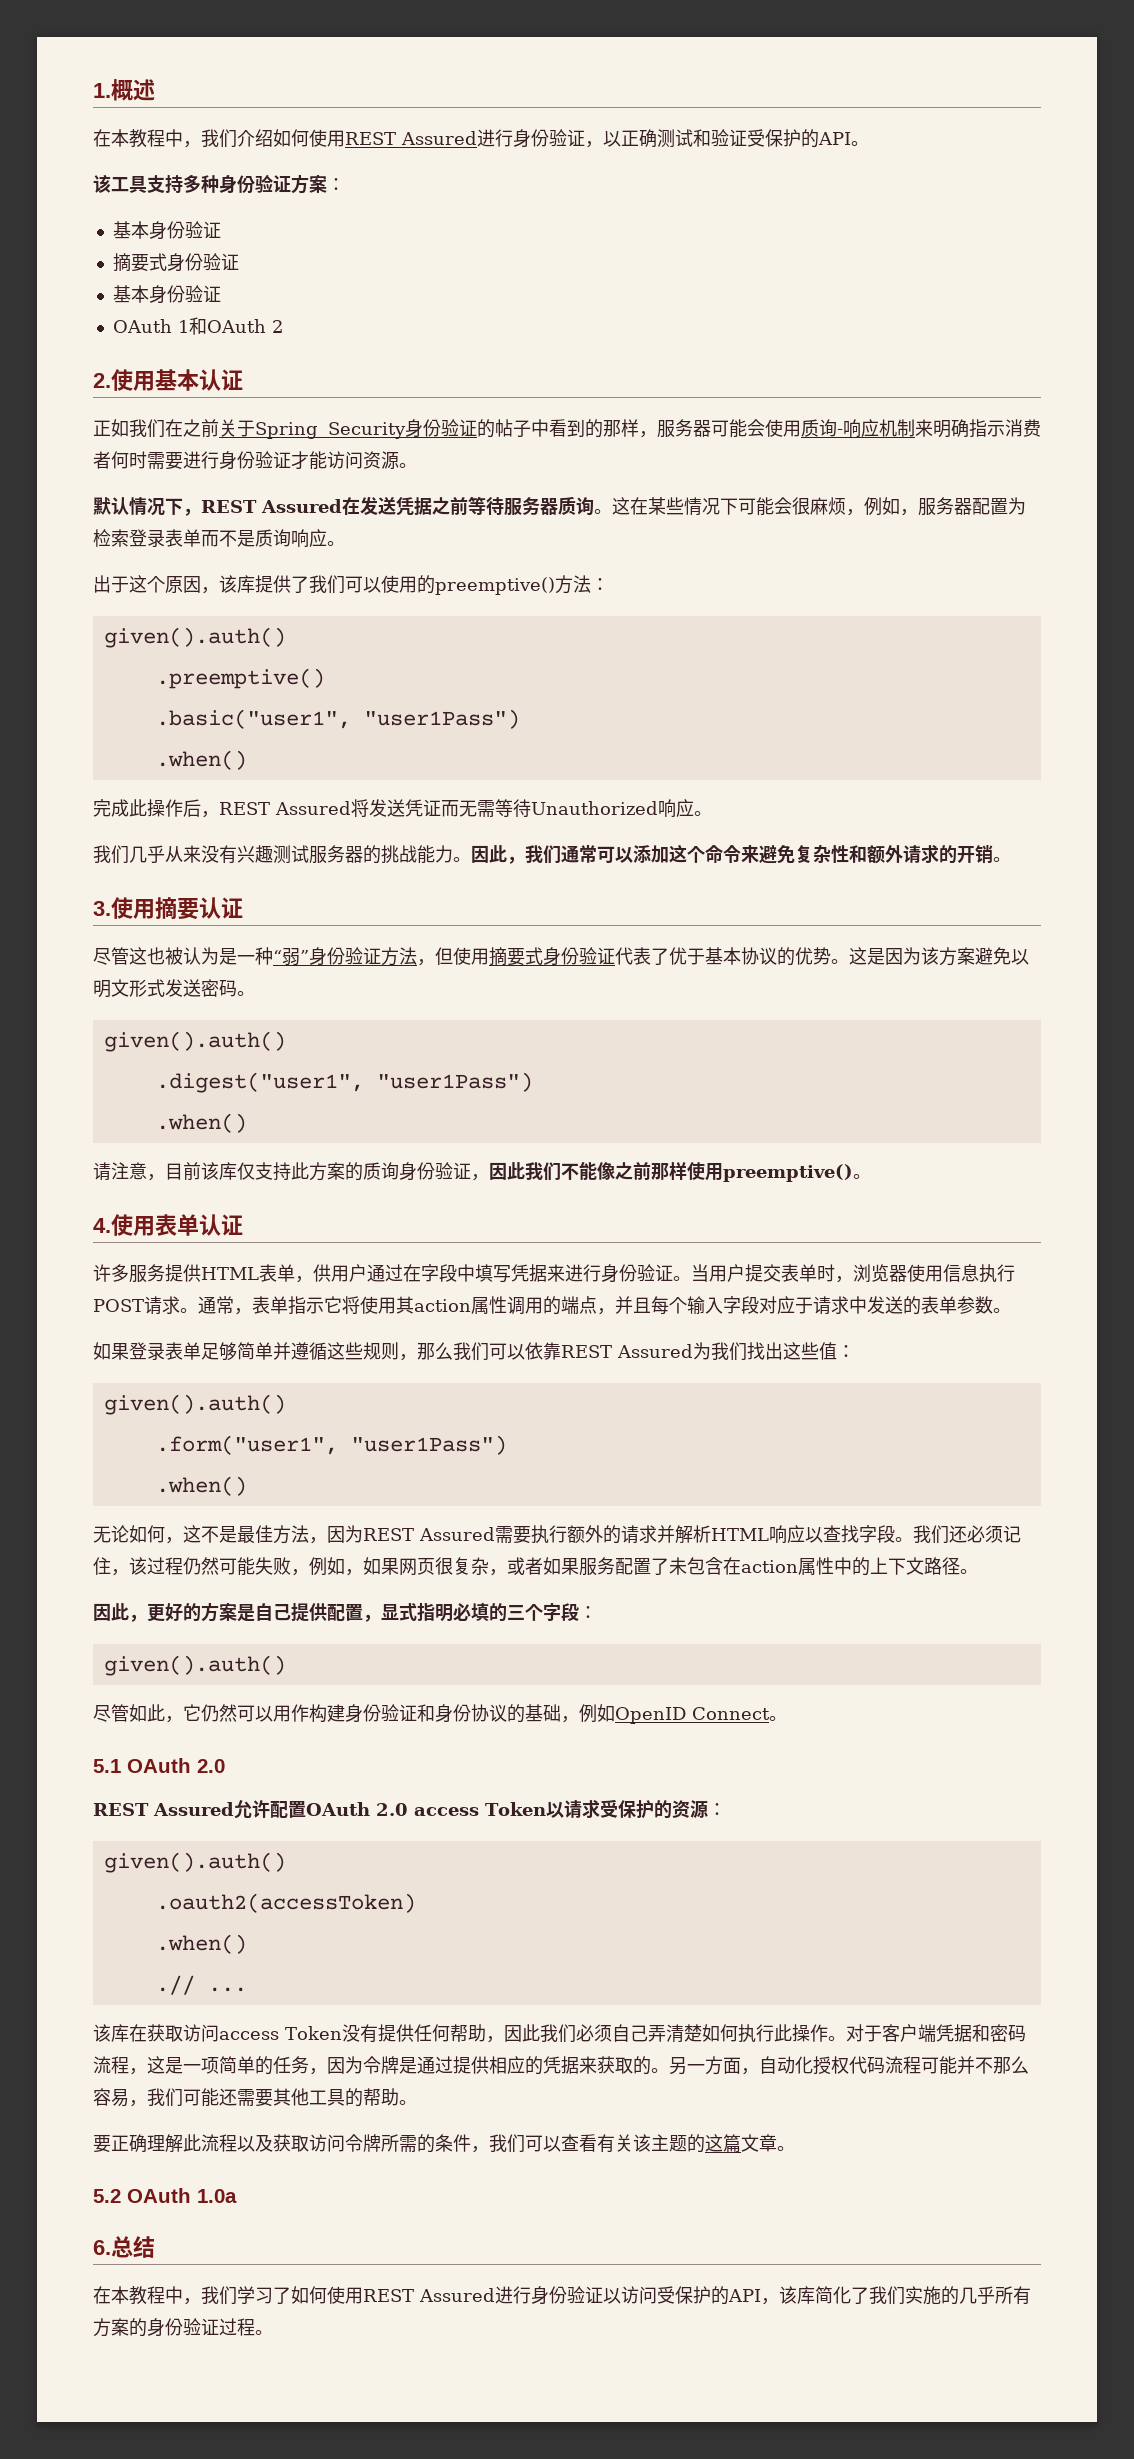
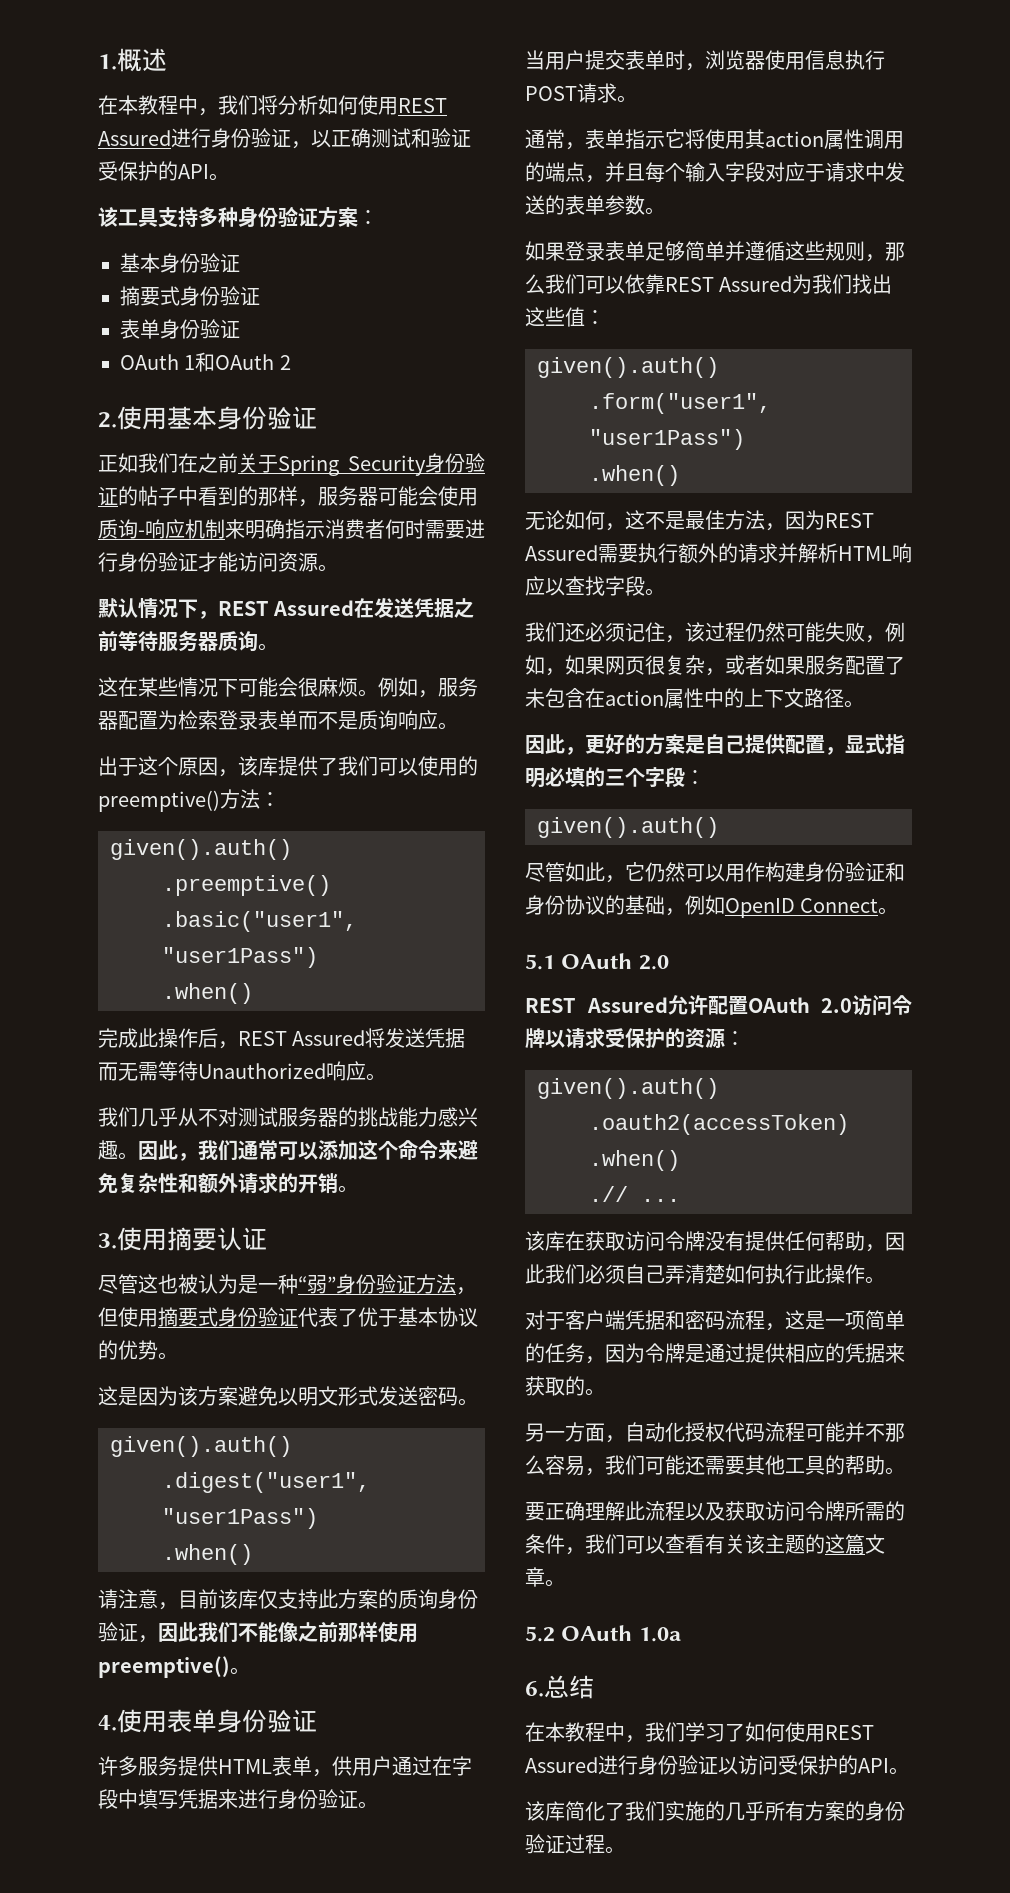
[237,129,273,147] 介绍 -> [258,95,318,115] 将分析
[112,285,149,303] 基本 -> [120,319,160,339] 表单
[199,369,221,391] 认 -> [217,406,292,430] 身份验
(612, 511) none -> (278, 647) //
[846,509,864,516] ， -> [358,689,378,697] 。
[423,799,441,817] 证 -> [445,1028,466,1048] 据
[183,845,273,864] 来没有兴趣 -> [198,1107,238,1127] 不对
(453, 854) none -> [438,1107,478,1127] [98,1140,118,1160] 感兴趣
(849, 961) none -> (178, 1356) //
[199,1214,221,1236] 认 -> [217,1709,292,1733] 身份验
(691, 1278) none -> (378, 1805) //
(198, 1310) none -> (637, 99) //
(913, 1539) none -> (665, 592) //
[414,1802,546,1816] access Token -> [852,995,912,1016] [525,1028,545,1048] 访问令牌
[219,2026,342,2040] access Token -> [665,1231,705,1251] 令牌
(846, 2038) none -> (885, 1280) //
(669, 2070) none -> (605, 1392) //
[761,2298,779,2305] ， -> [889,1767,909,1775] 。 //

